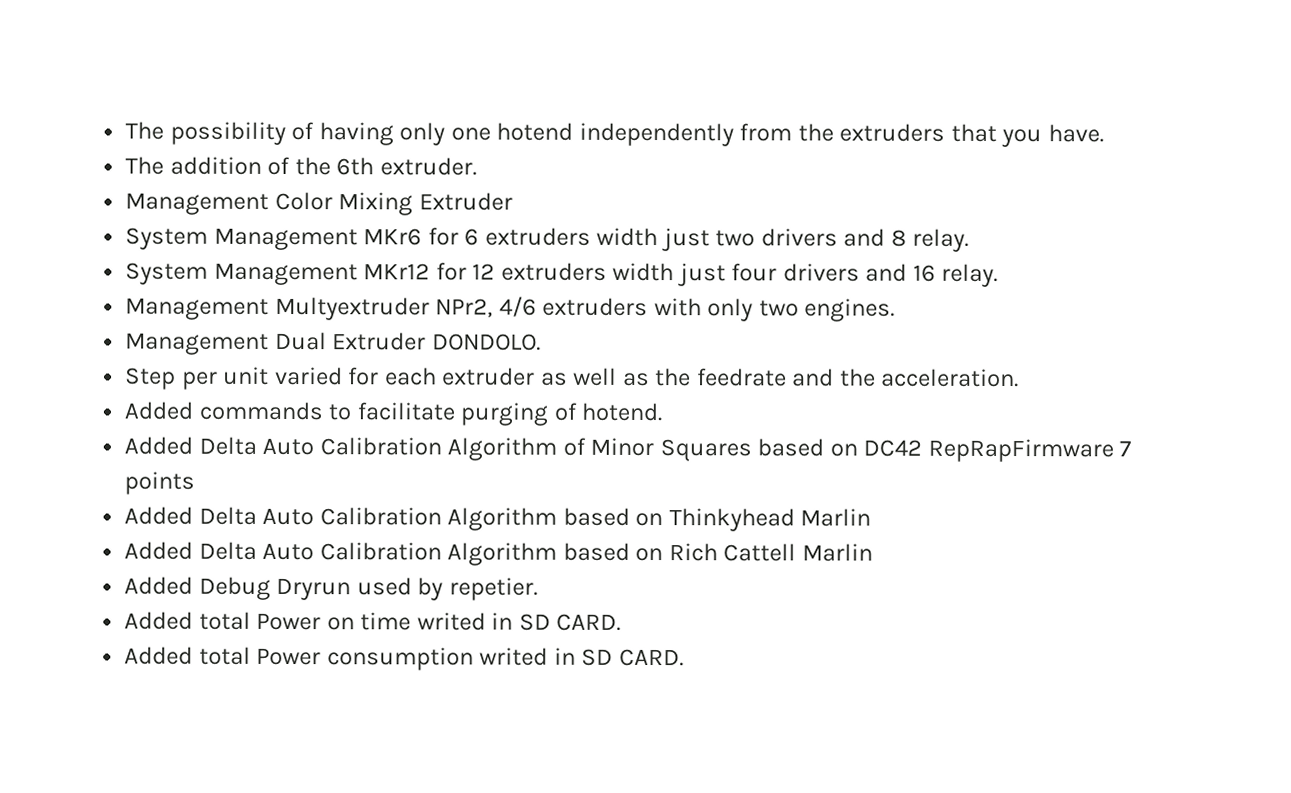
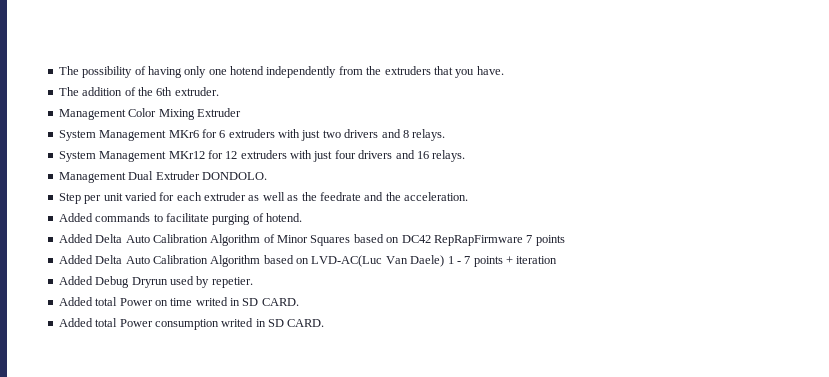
[596,227,659,247] width -> [278,129,300,138] with
[912,228,970,252] relay. -> [412,129,446,141] relays.
[612,262,675,282] width -> [290,150,312,159] with
[941,263,999,287] [125,296,896,322] relay. // Management Multyextruder NPr2, 4/6 extruders with only two engines. -> [432,150,466,162] relays.
[668,508,872,532] [124,541,873,566] Thinkyhead Marlin // Added Delta Auto Calibration Algorithm based on Rich Cattell Marlin -> [311,255,558,267] LVD-AC(Luc Van Daele) 1 - 7 points + iteration

